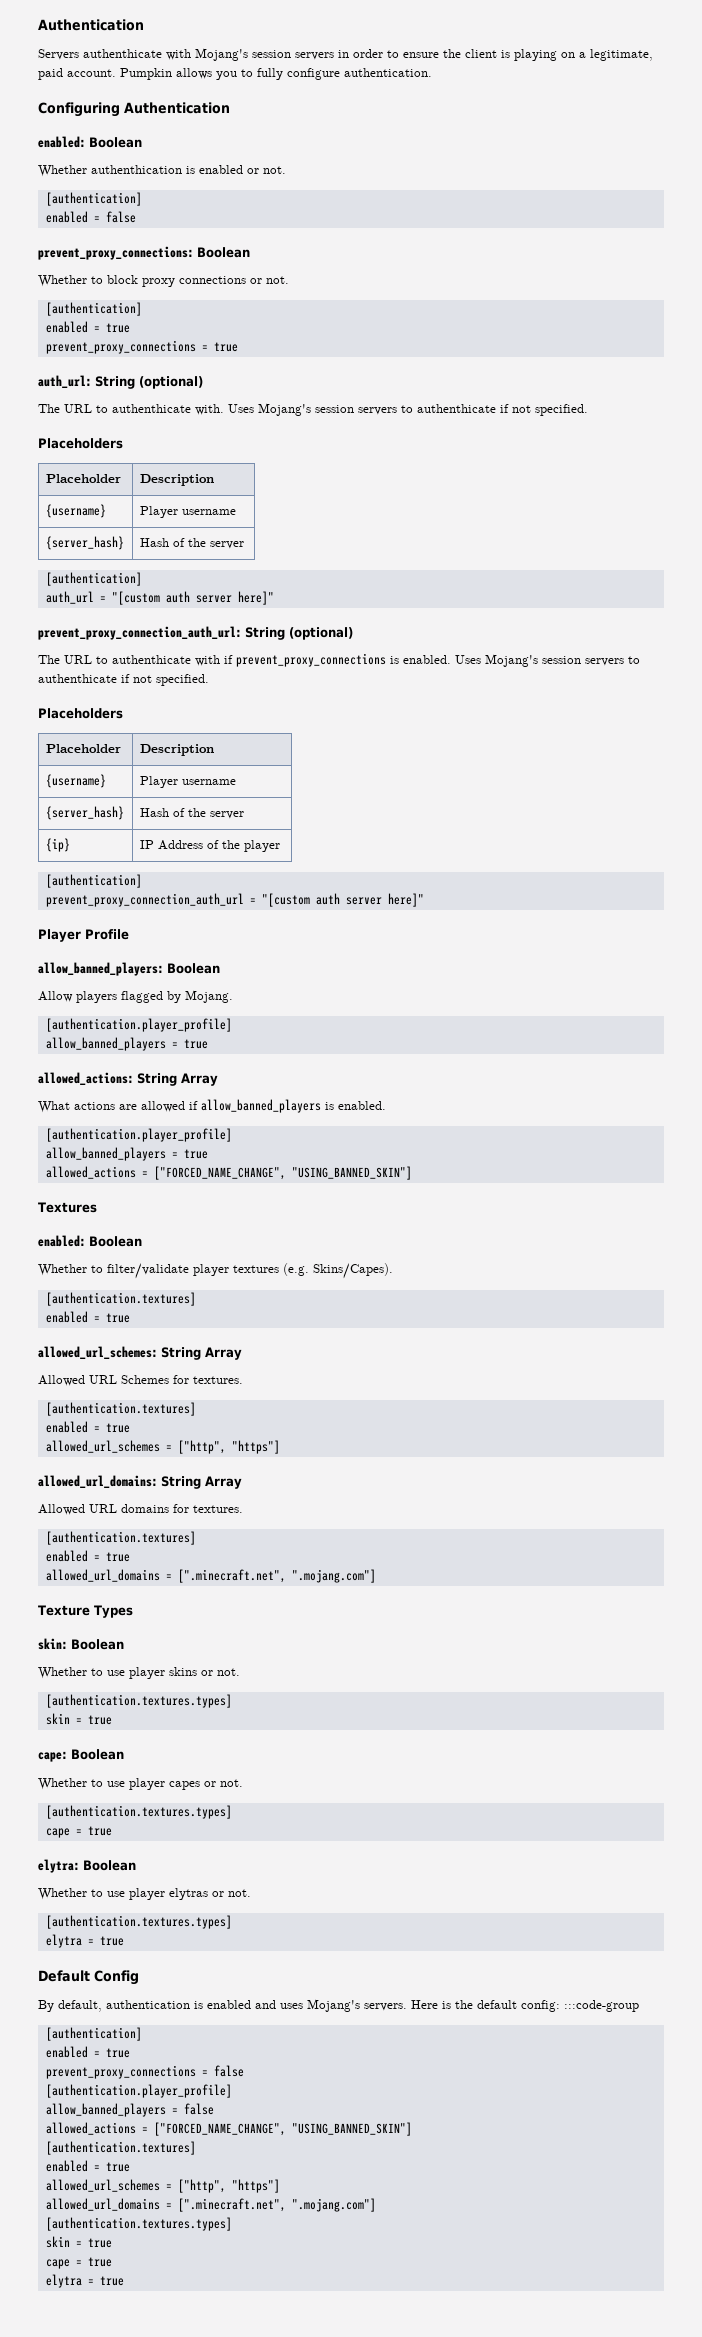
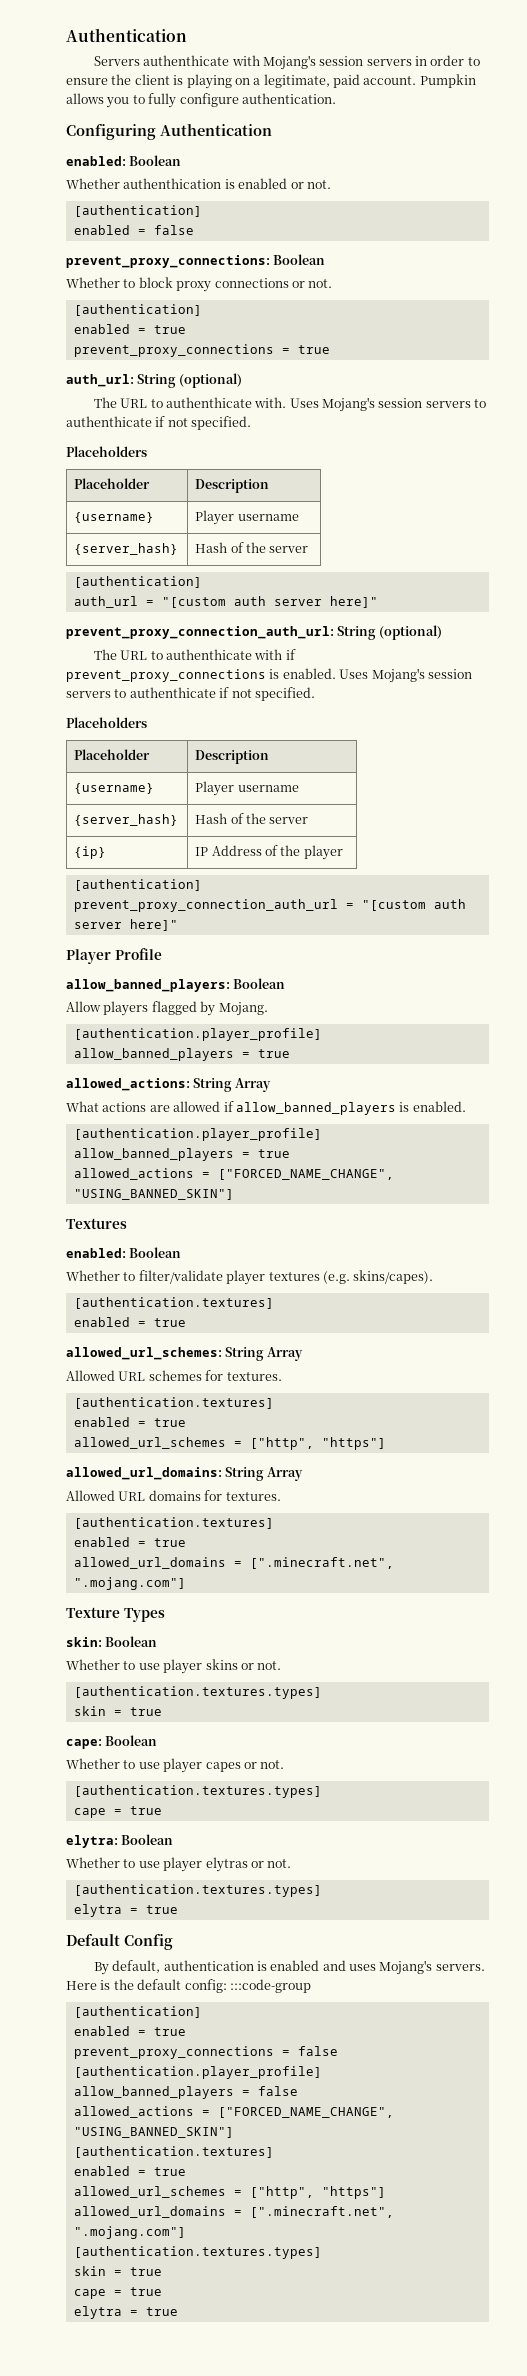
[313,1263,393,1279] Skins/Capes). -> [353,1270,434,1284] skins/capes).
[121,1375,169,1384] Schemes -> [148,1370,202,1381] schemes

